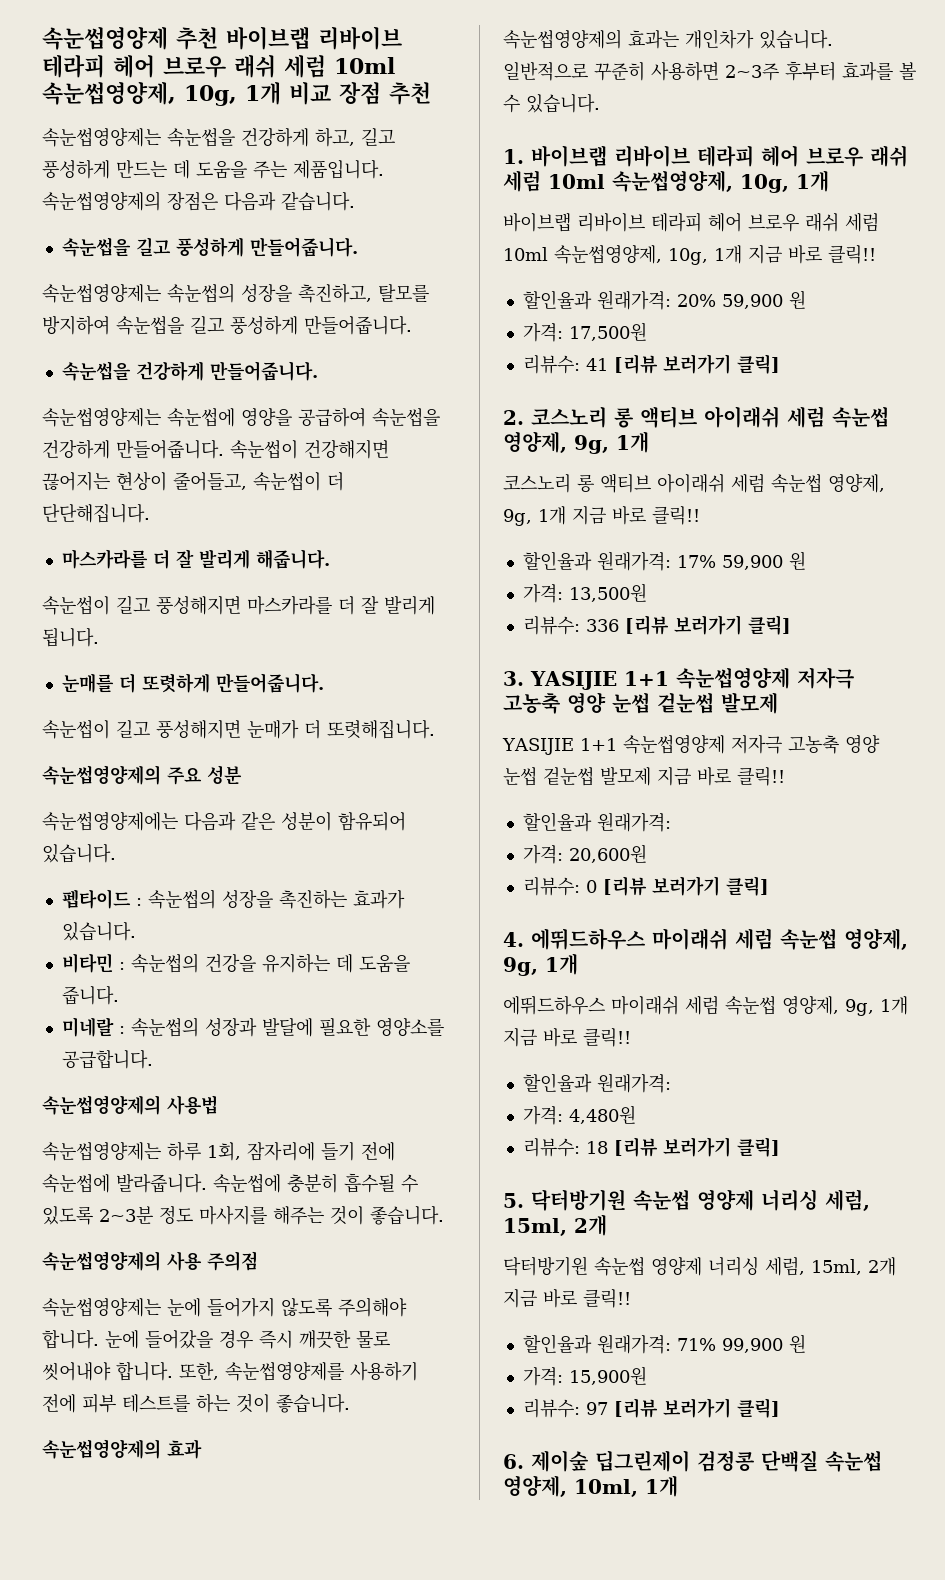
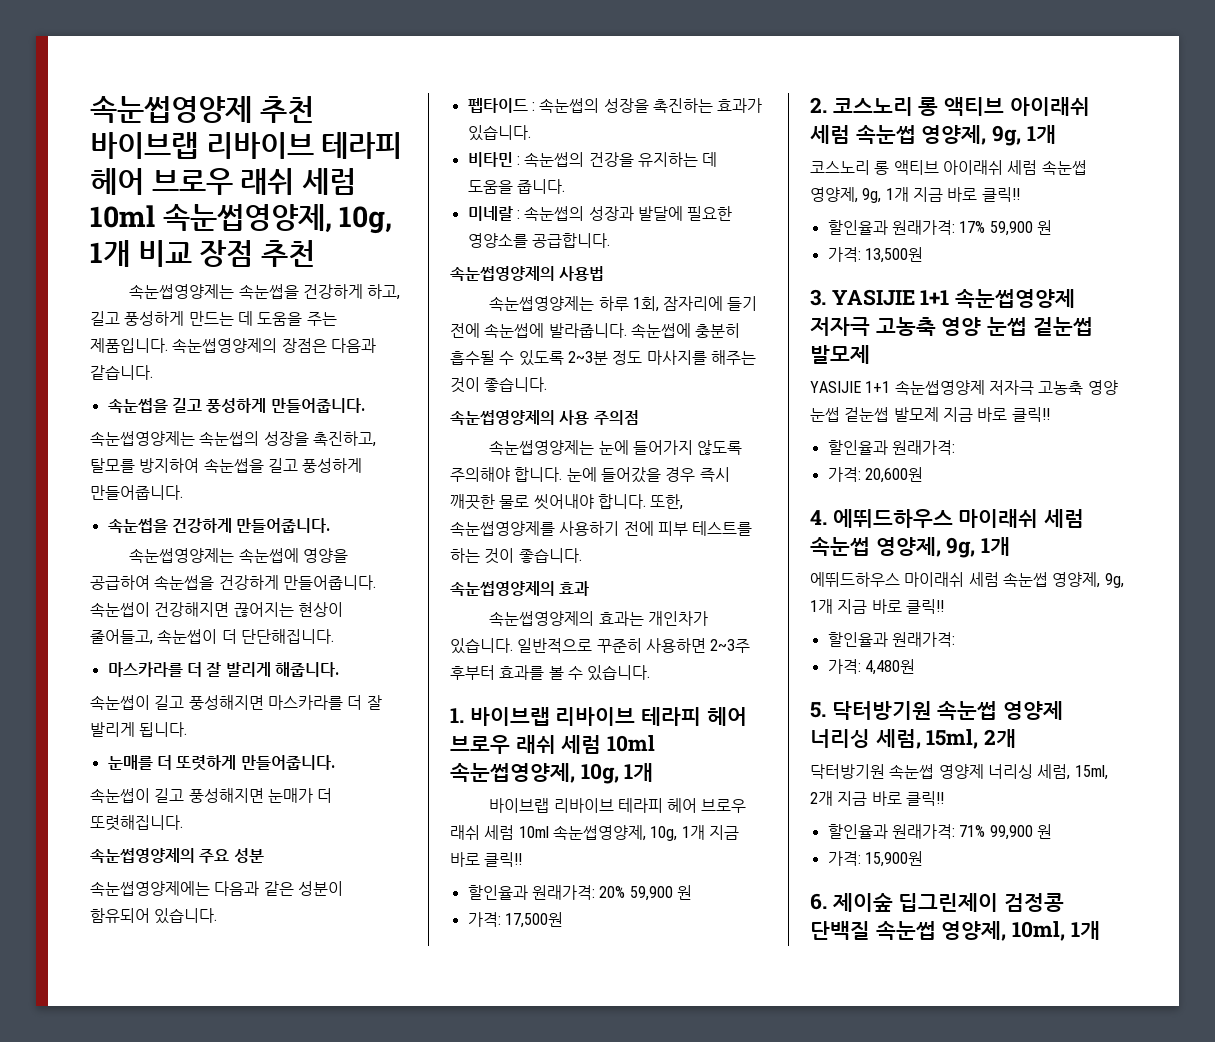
[522,354,780,374] // 리뷰수: 41 [리뷰 보러가기 클릭] -> (563, 920) none
[522,615,791,635] // 리뷰수: 336 [리뷰 보러가기 클릭] -> (923, 255) none
[522,876,769,896] // 리뷰수: 0 [리뷰 보러가기 클릭] -> (923, 475) none
[522,1137,780,1157] // 리뷰수: 18 [리뷰 보러가기 클릭] -> (915, 667) none
[522,1398,780,1418] // 리뷰수: 97 [리뷰 보러가기 클릭] -> (923, 859) none

